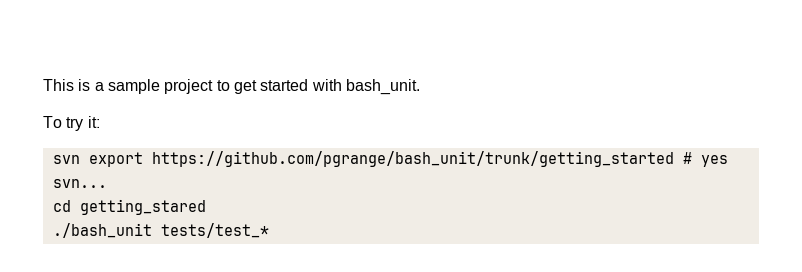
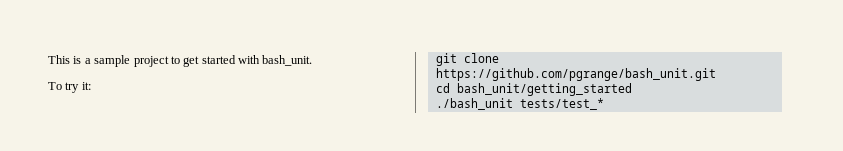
[52,151,728,167] [52,179,107,188] svn export https://github.com/pgrange/bash_unit/trunk/getting_started # yes svn... -> [435,53,499,66] [435,68,716,81] git clone https://github.com/pgrange/bash_unit.git
[79,199,206,215] getting_stared -> [456,83,632,96] bash_unit/getting_started

